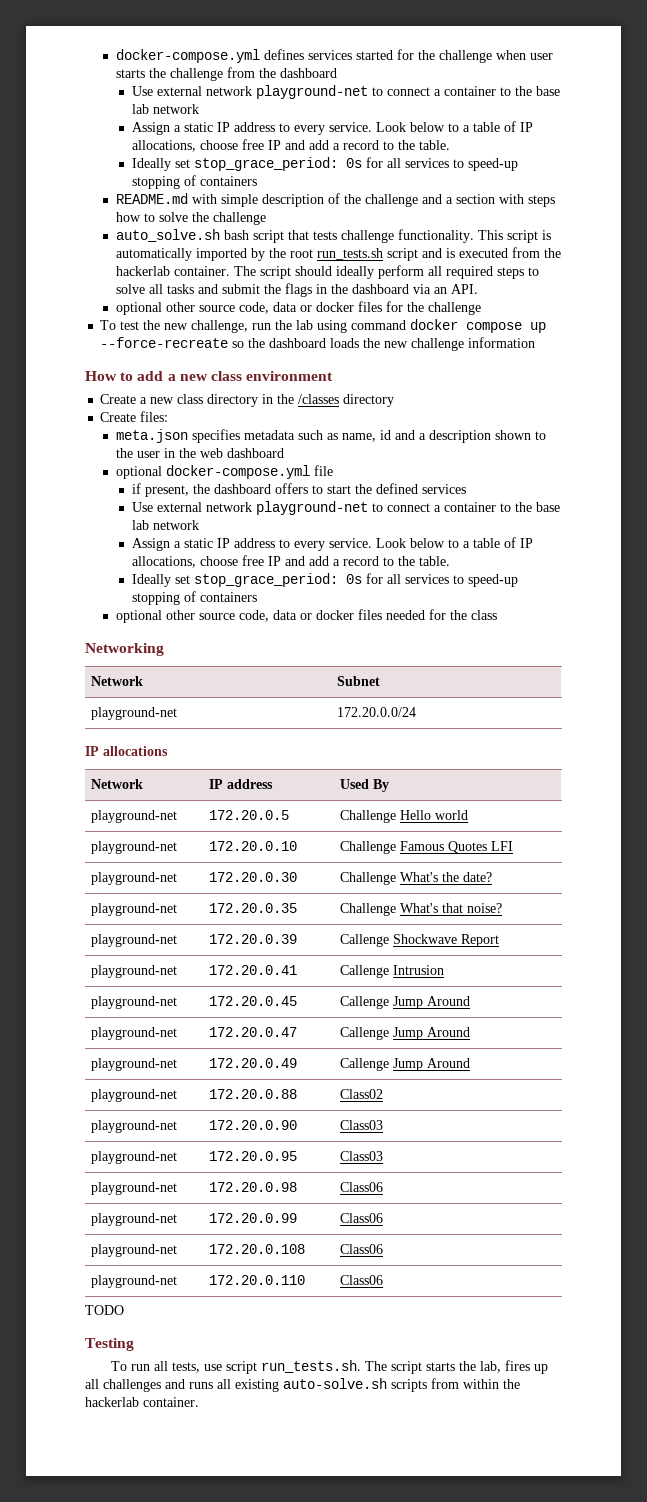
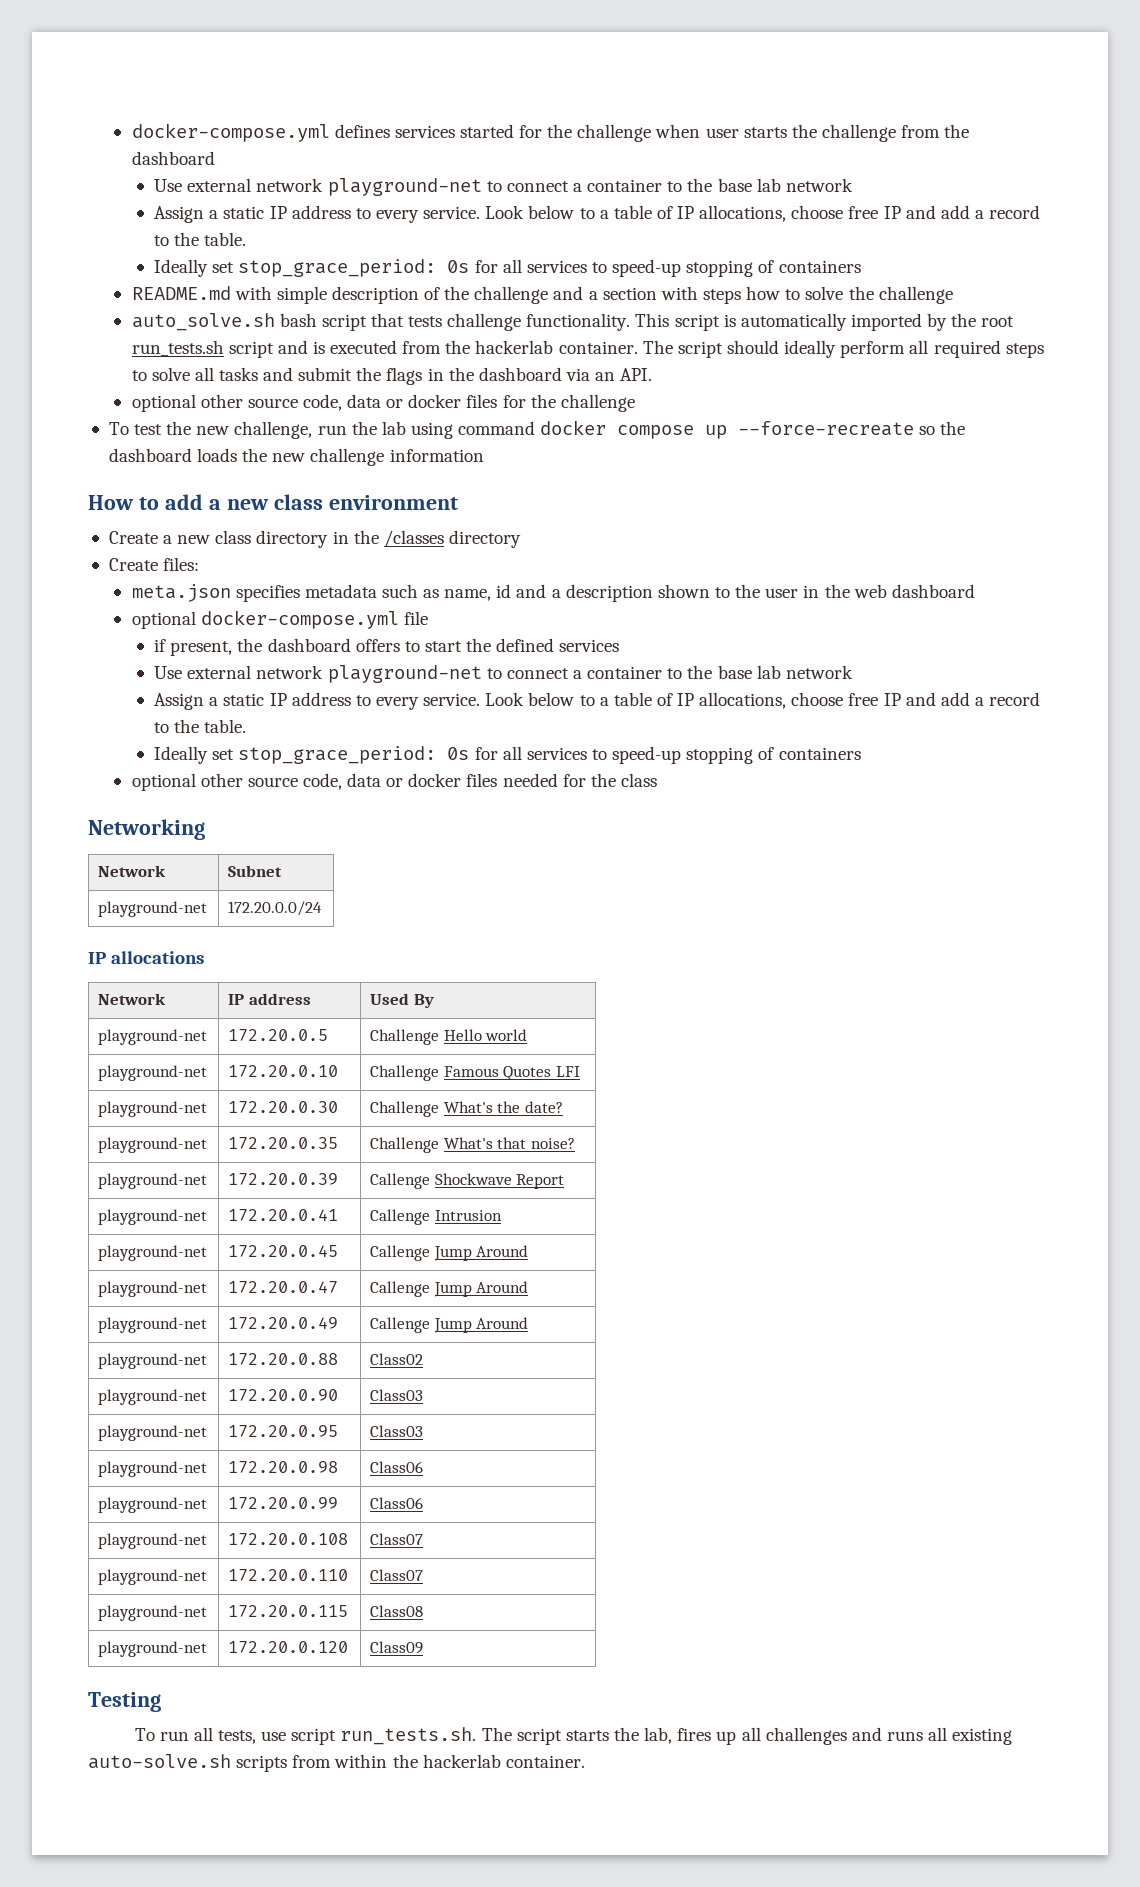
[340,1244,384,1254] Class06 -> [370,1533,424,1545] Class07
[340,1275,384,1285] [85,1305,124,1315] Class06 // TODO -> [370,1569,424,1581] [98,1605,208,1621] [228,1605,349,1617] [370,1605,424,1617] [98,1641,208,1657] [228,1641,349,1653] [370,1641,424,1654] Class07 // playground-net | 172.20.0.115 | Class08 // playground-net | 172.20.0.120 | Class09

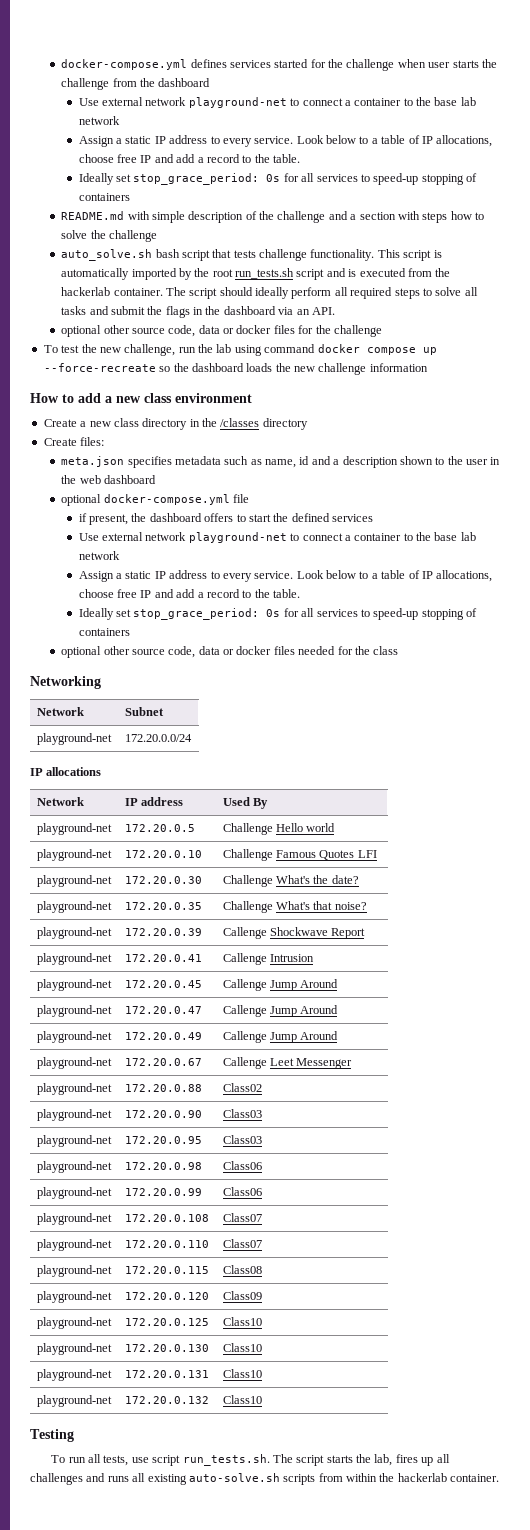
(529, 1323) none -> [36,1057,112,1069] [124,1058,202,1066] [222,1057,353,1069] // playground-net | 172.20.0.67 | Callenge Leet Messenger
(424, 1647) none -> [36,1317,112,1329] [124,1318,209,1326] [222,1317,262,1326] [36,1343,112,1355] [124,1344,209,1352] [222,1343,262,1352] [36,1369,112,1381] [124,1370,209,1378] [222,1369,262,1378] [36,1395,112,1407] [124,1396,209,1404] [222,1395,262,1404] // playground-net | 172.20.0.125 | Class10 // playground-net | 172.20.0.130 | Class10 // playground-net | 172.20.0.131 | Class10 // playground-net | 172.20.0.132 | Class10

